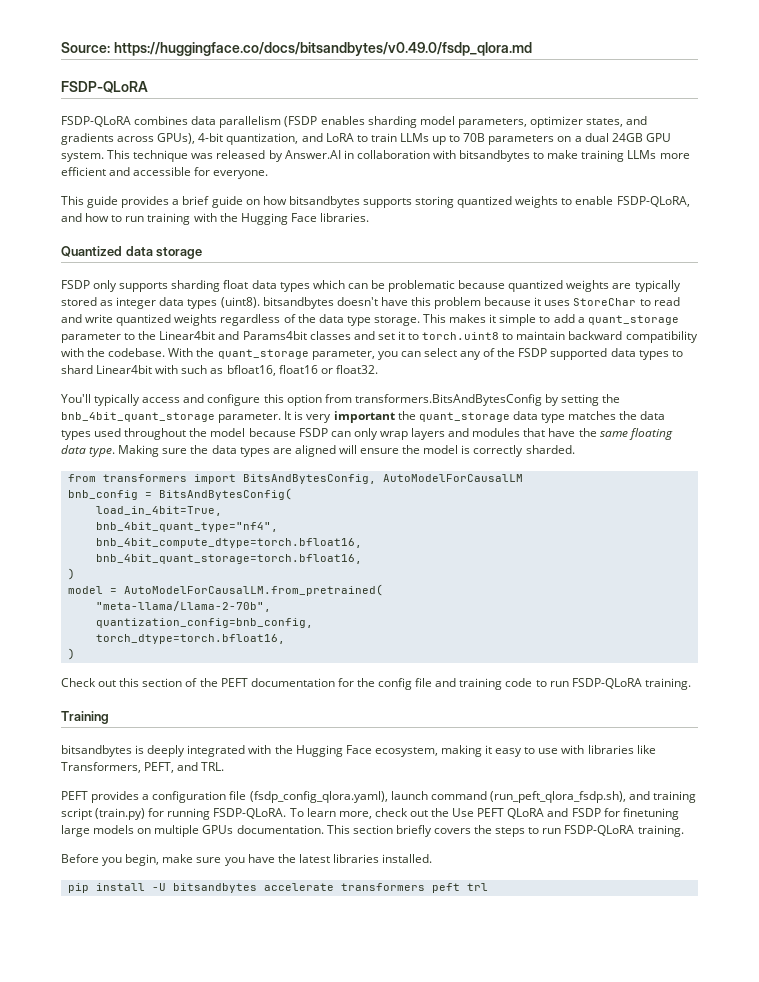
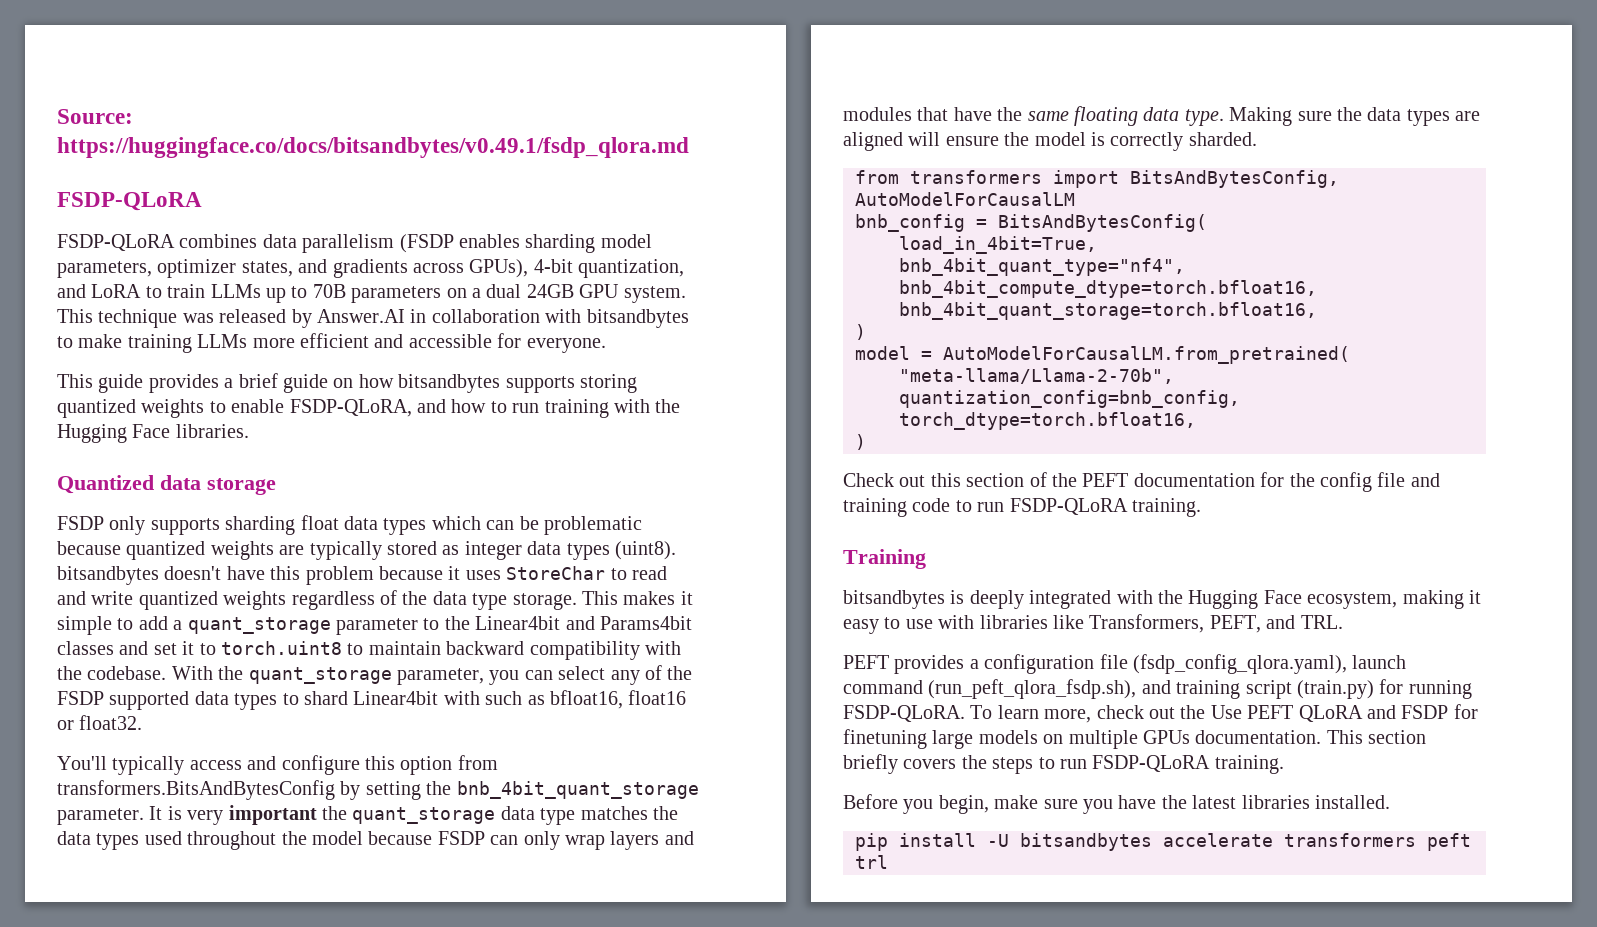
[113,42,532,56] https://huggingface.co/docs/bitsandbytes/v0.49.0/fsdp_qlora.md -> [57,137,689,158] https://huggingface.co/docs/bitsandbytes/v0.49.1/fsdp_qlora.md

